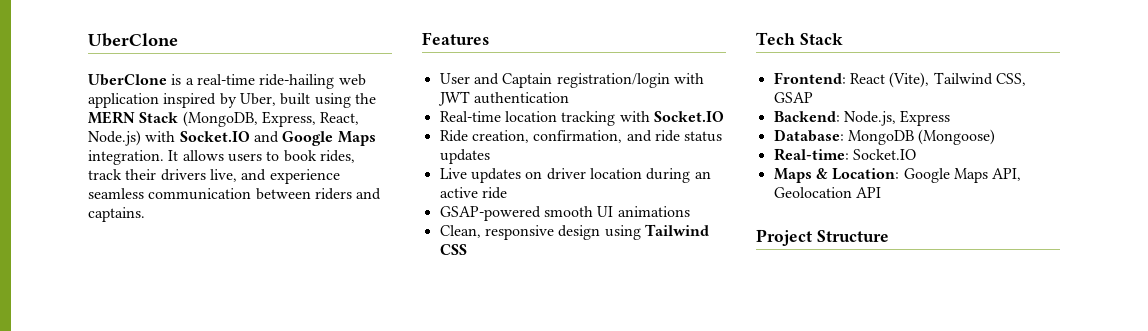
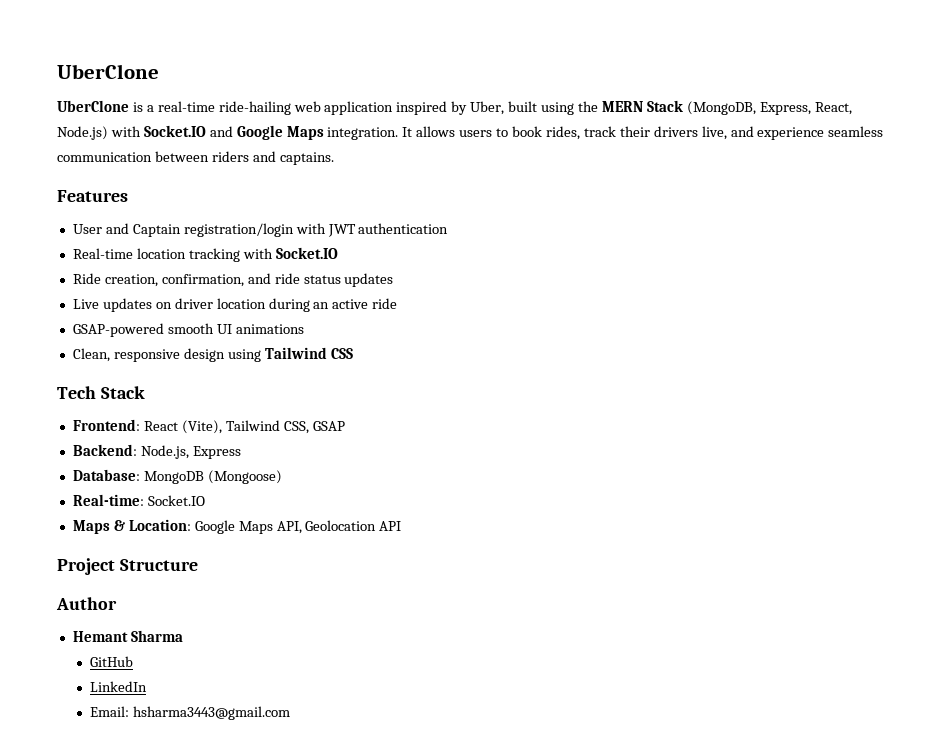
(889, 236) none -> [56,597,117,610] [72,630,183,642] [89,656,133,667] [89,681,147,692] [89,706,290,720] // Author // Hemant Sharma // GitHub // LinkedIn // Email: hsharma3443@gmail.com

